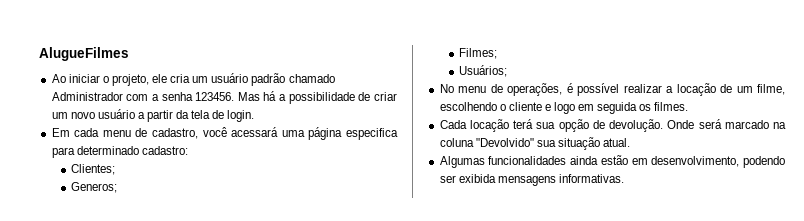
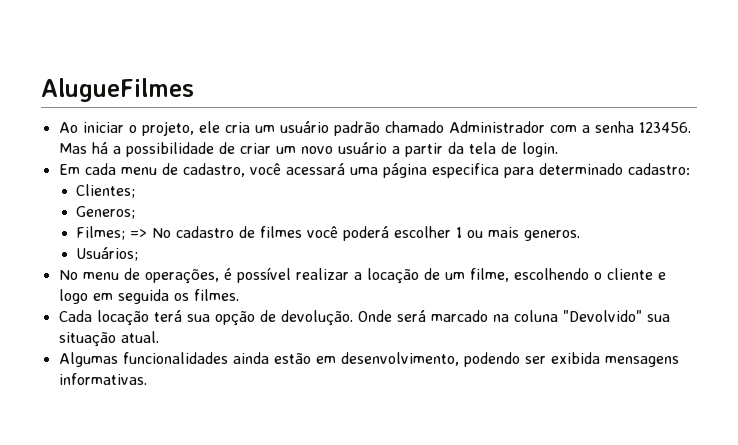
(498, 53) none -> [130,226,581,241] => No cadastro de filmes você poderá escolher 1 ou mais generos.

